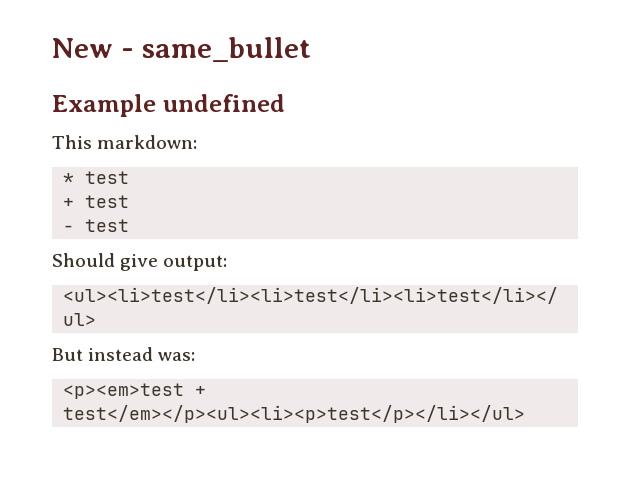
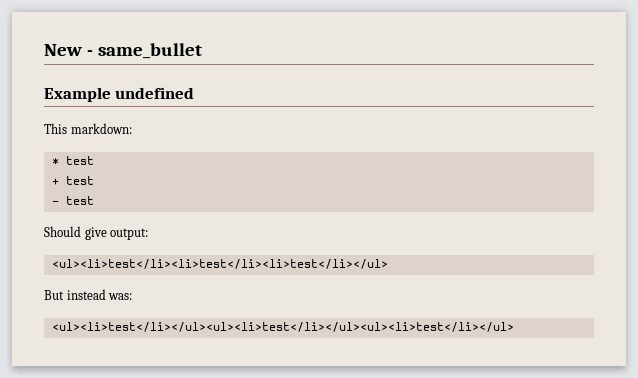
[63,383,207,399] [63,405,526,423] <p><em>test + test</em></p><ul><li><p>test</p></li></ul> -> [51,322,514,332] <ul><li>test</li></ul><ul><li>test</li></ul><ul><li>test</li></ul>

